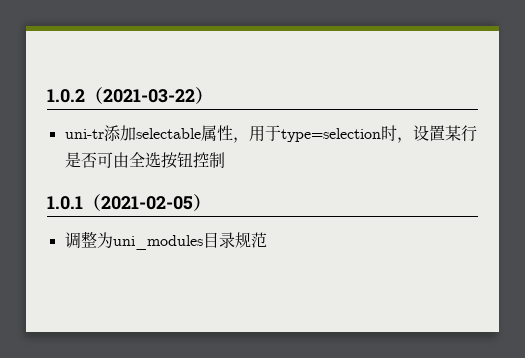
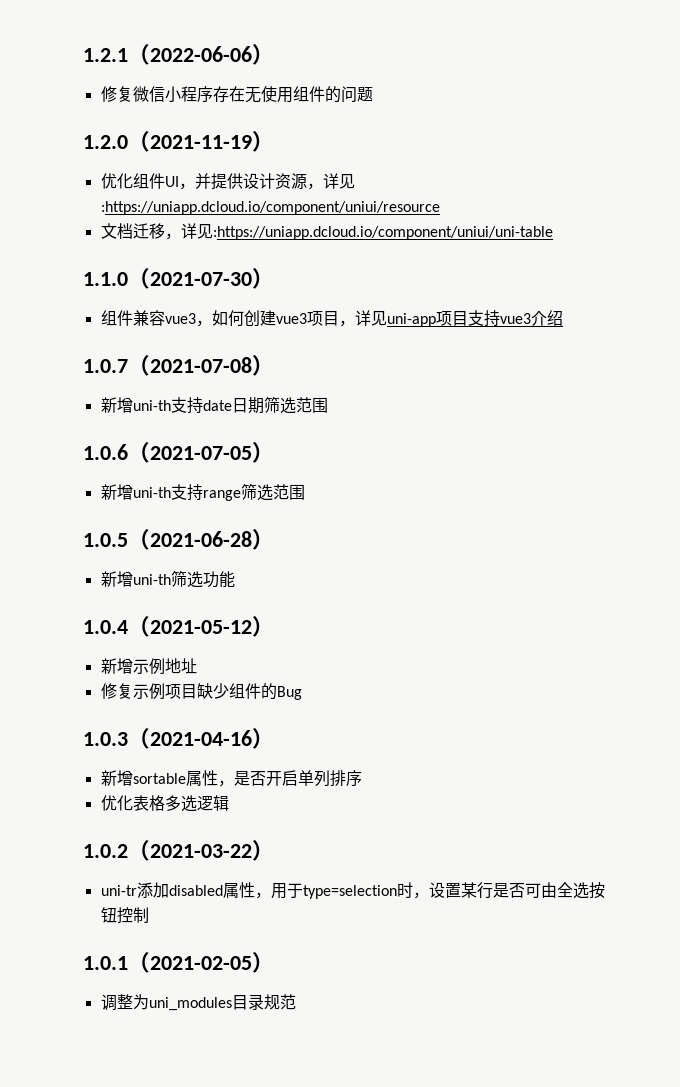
(47, 96) none -> [83,44,274,65] [100,86,373,103] [83,131,274,152] [100,173,355,190] [100,201,440,215] [100,223,553,240] [83,268,274,289] [100,310,563,327] [83,355,274,376] [100,396,328,414] [83,442,274,463] [100,483,305,501] [83,529,274,550] [100,570,235,588] [83,616,274,637] [100,658,197,675] [100,683,302,700] [83,728,274,749] [100,770,362,787] [100,795,229,812] 1.2.1（2022-06-06） // 修复微信小程序存在无使用组件的问题 // 1.2.0（2021-11-19） // 优化组件UI，并提供设计资源，详见:https://uniapp.dcloud.io/component/uniui/resource // 文档迁移，详见:https://uniapp.dcloud.io/component/uniui/uni-table // 1.1.0（2021-07-30） // 组件兼容vue3，如何创建vue3项目，详见uni-app项目支持vue3介绍 // 1.0.7（2021-07-08） // 新增uni-th支持date日期筛选范围 // 1.0.6（2021-07-05） // 新增uni-th支持range筛选范围 // 1.0.5（2021-06-28） // 新增uni-th筛选功能 // 1.0.4（2021-05-12） // 新增示例地址 // 修复示例项目缺少组件的Bug // 1.0.3（2021-04-16） // 新增sortable属性，是否开启单列排序 // 优化表格多选逻辑 //
[135,128,201,139] selectable -> [168,885,223,896] disabled

